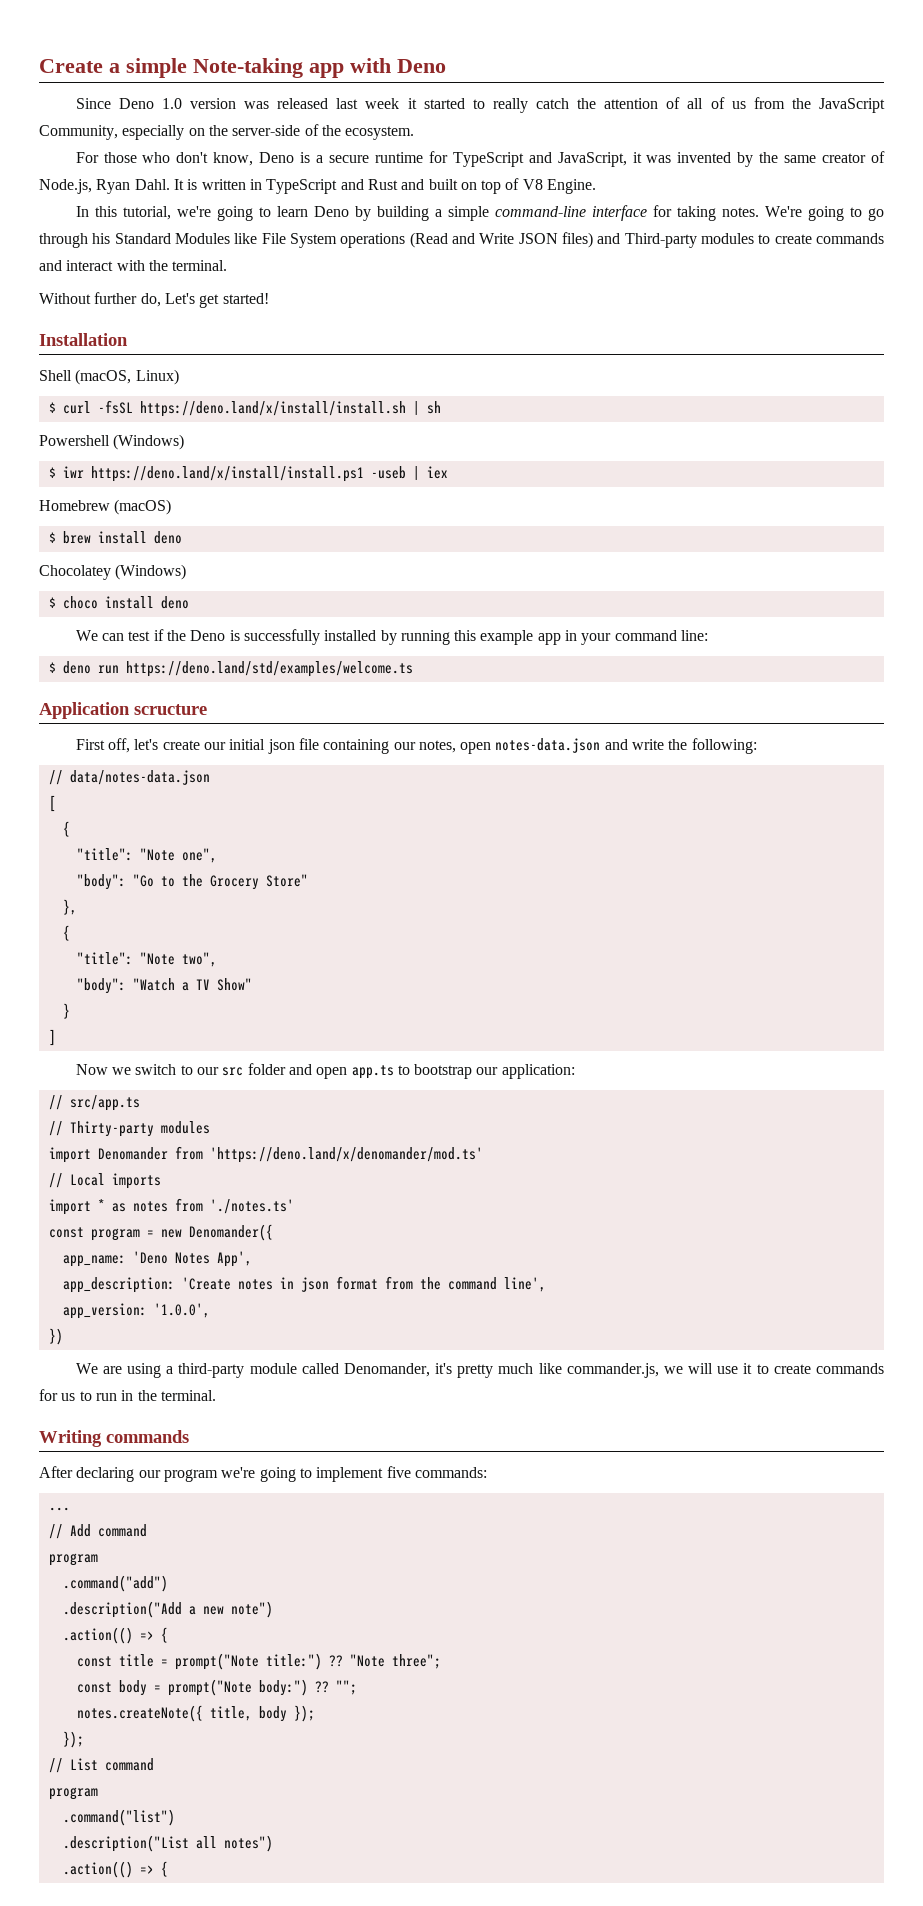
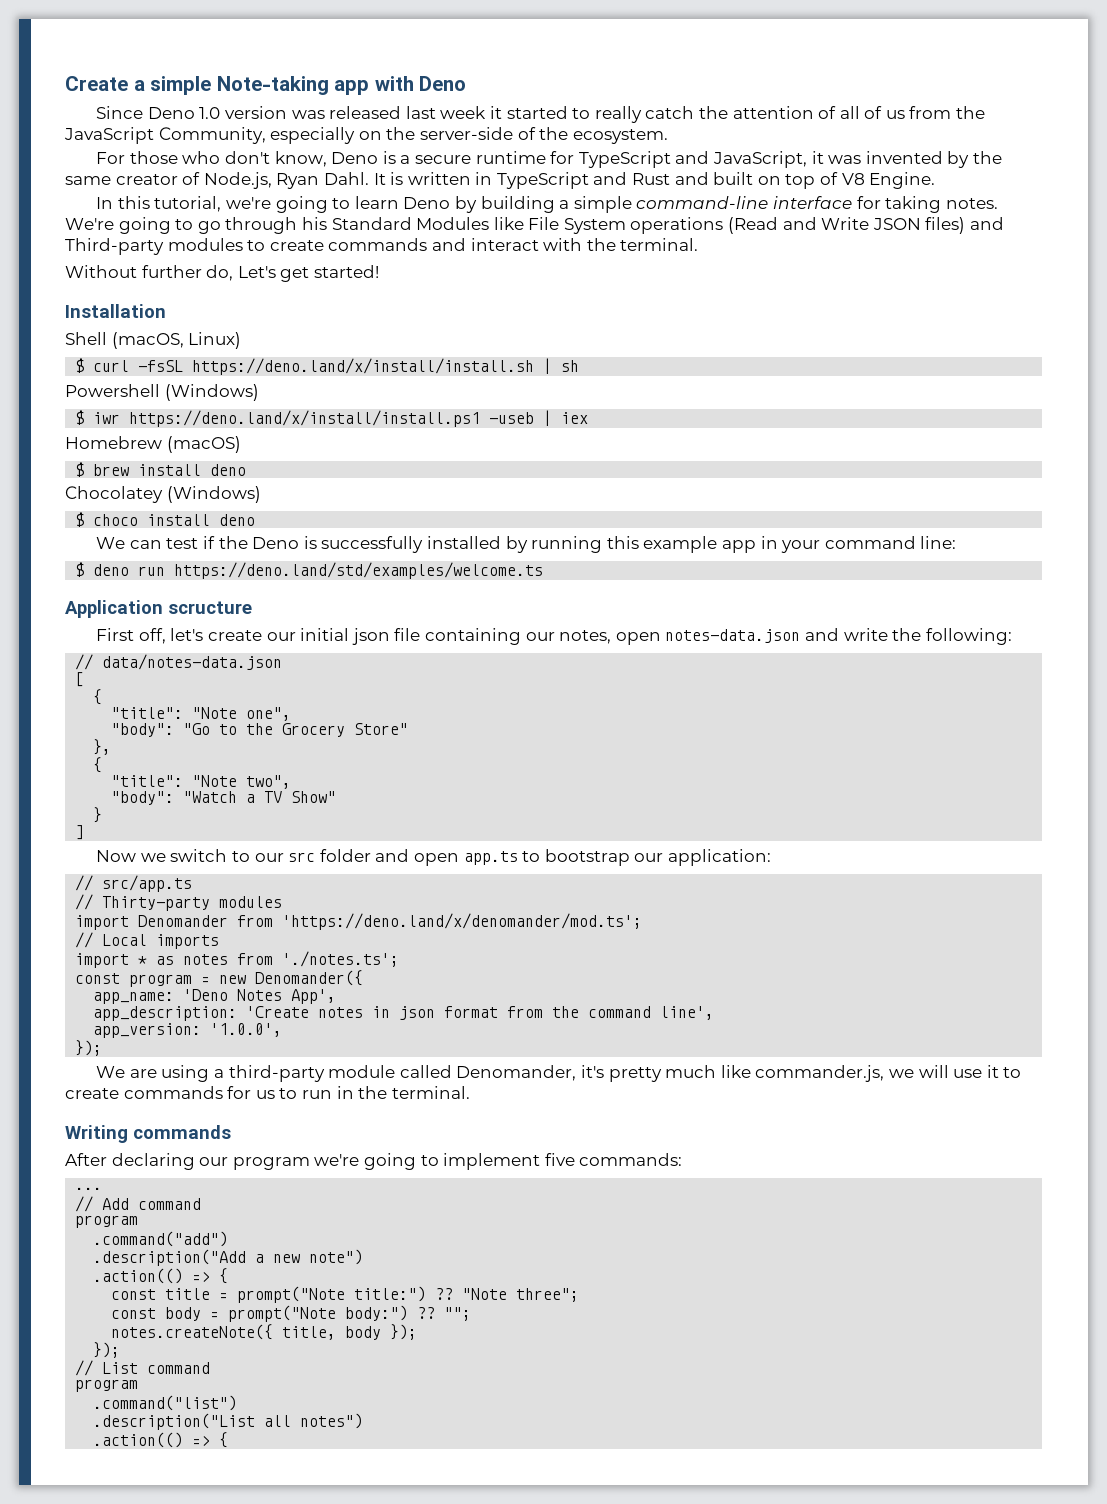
[209,1147,483,1163] 'https://deno.land/x/denomander/mod.ts' -> [282,913,643,930] 'https://deno.land/x/denomander/mod.ts';
[209,1199,294,1214] './notes.ts' -> [282,951,400,967] './notes.ts';
[48,1328,63,1345] }) -> [75,1040,103,1056] });

